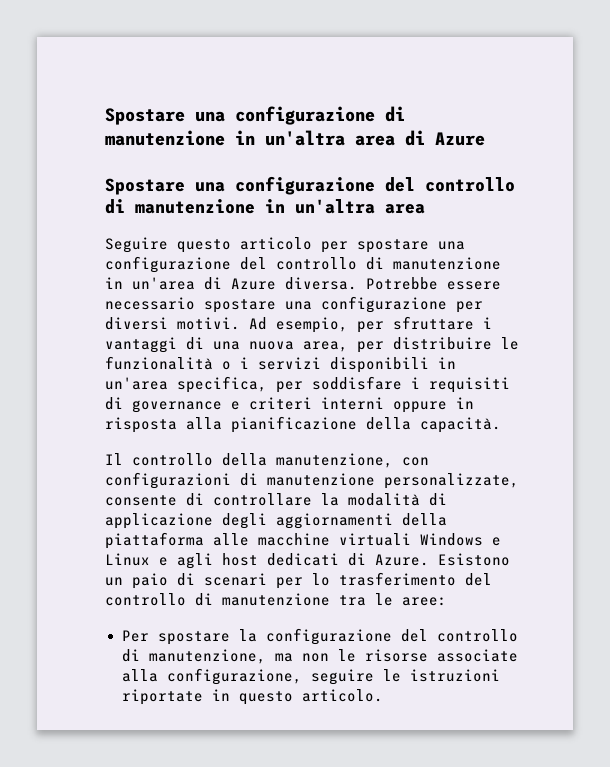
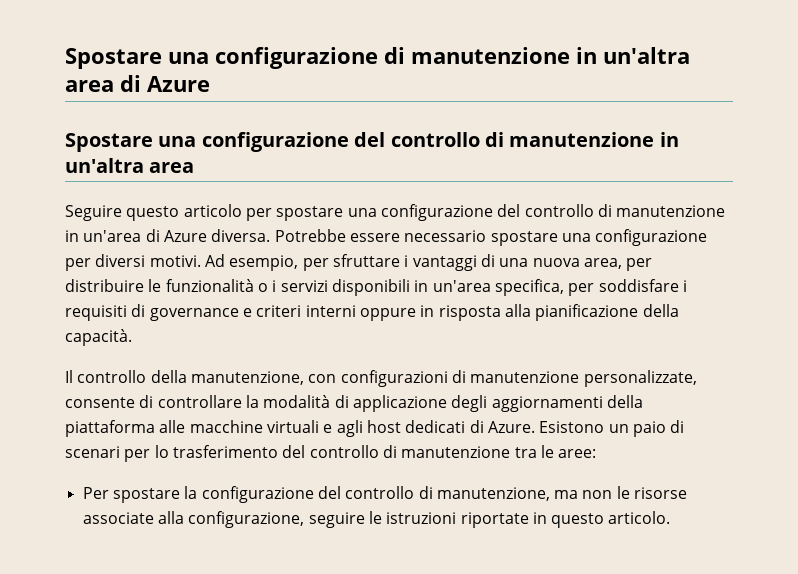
[420,533,501,546] [105,553,150,566] Windows e Linux -> (319, 426) none

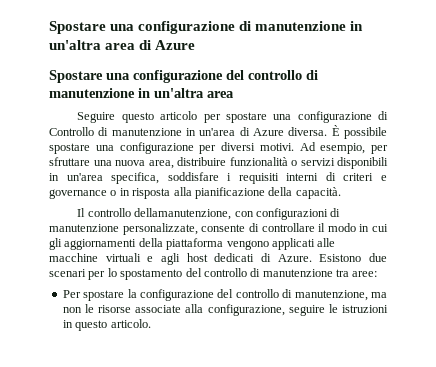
[497,204,594,217] del controllo -> [378,111,389,120] [49,127,94,136] di Controllo
[274,229,487,242] Potrebbe essere necessario -> [331,125,387,139] È possibile
[404,254,653,271] [65,279,162,292] i vantaggi di una nuova area, per distribuire le -> [93,157,226,169] una nuova area, distribuire
[272,280,277,292] i -> (297, 163) none
[568,283,595,296] per -> (160, 178) none
[131,304,416,321] di governance e criteri interni oppure -> [286,172,387,181] [49,189,117,199] interni di criteri e governance o
[150,370,304,385] della manutenzione, -> [134,208,232,220] dellamanutenzione,
[245,395,488,412] la modalità di applicazione degli -> [318,223,388,232] [49,238,62,250] il modo in cui gli
(155, 428) none -> [226,238,315,250] vengono applicati
[608,420,685,437] un paio di -> [369,253,387,262] due
[172,445,278,458] trasferimento -> [120,269,183,280] spostamento
[540,445,554,458] le -> (349, 273) none
[460,512,529,528] riportate -> (388, 309) none

